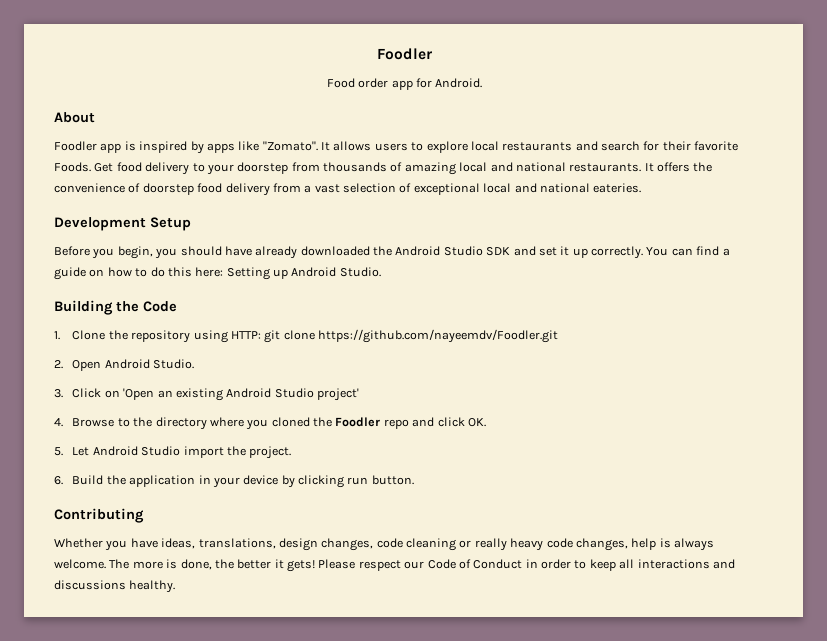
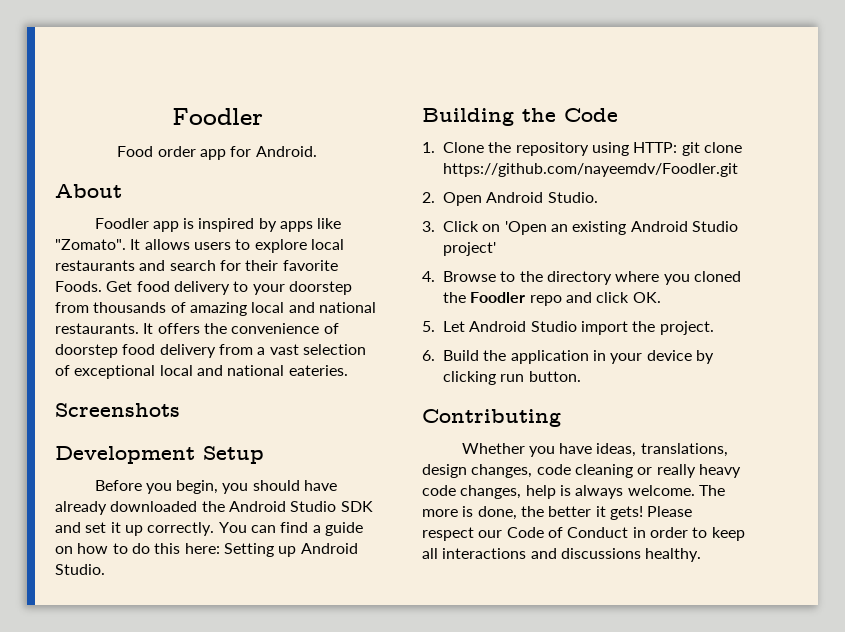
(642, 188) none -> [55,403,180,417] // Screenshots

